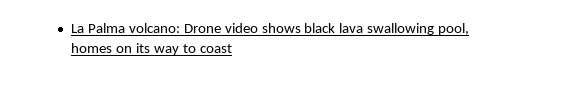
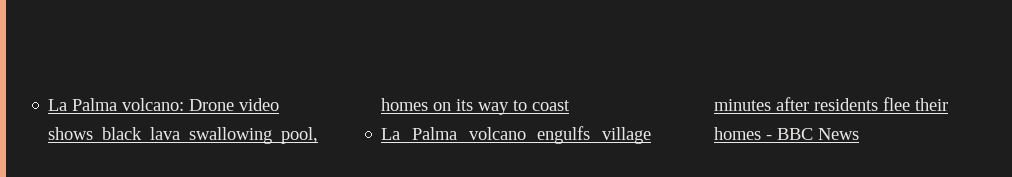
(232, 48) none -> [381,126,651,144] [714,97,949,111] [714,127,860,140] // La Palma volcano engulfs village minutes after residents flee their homes - BBC News

